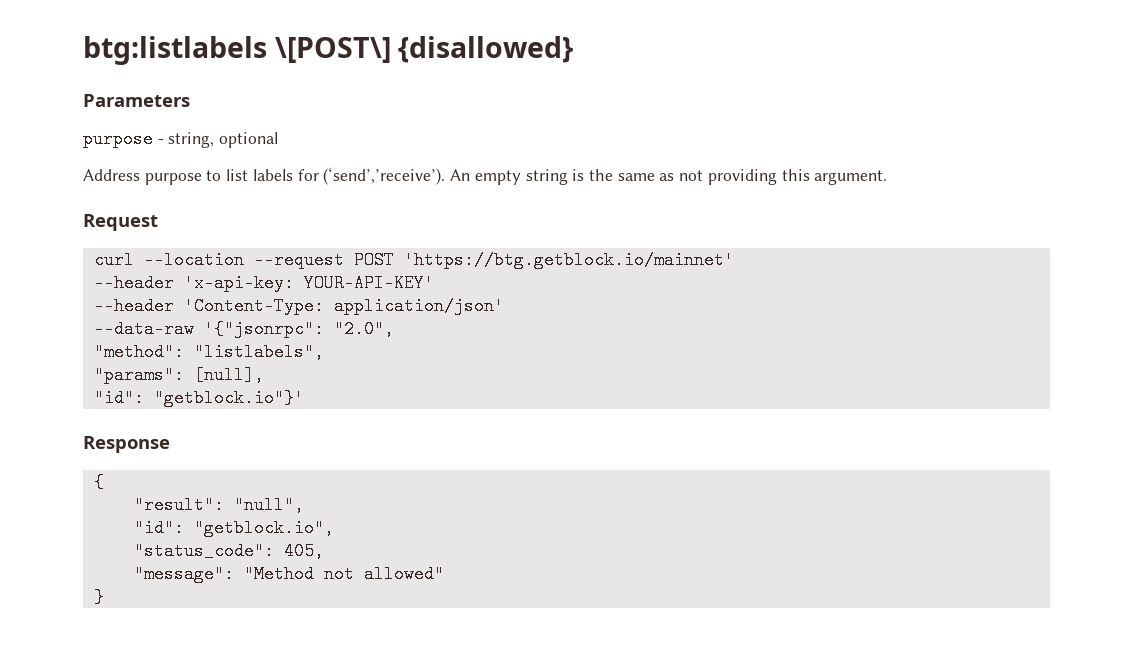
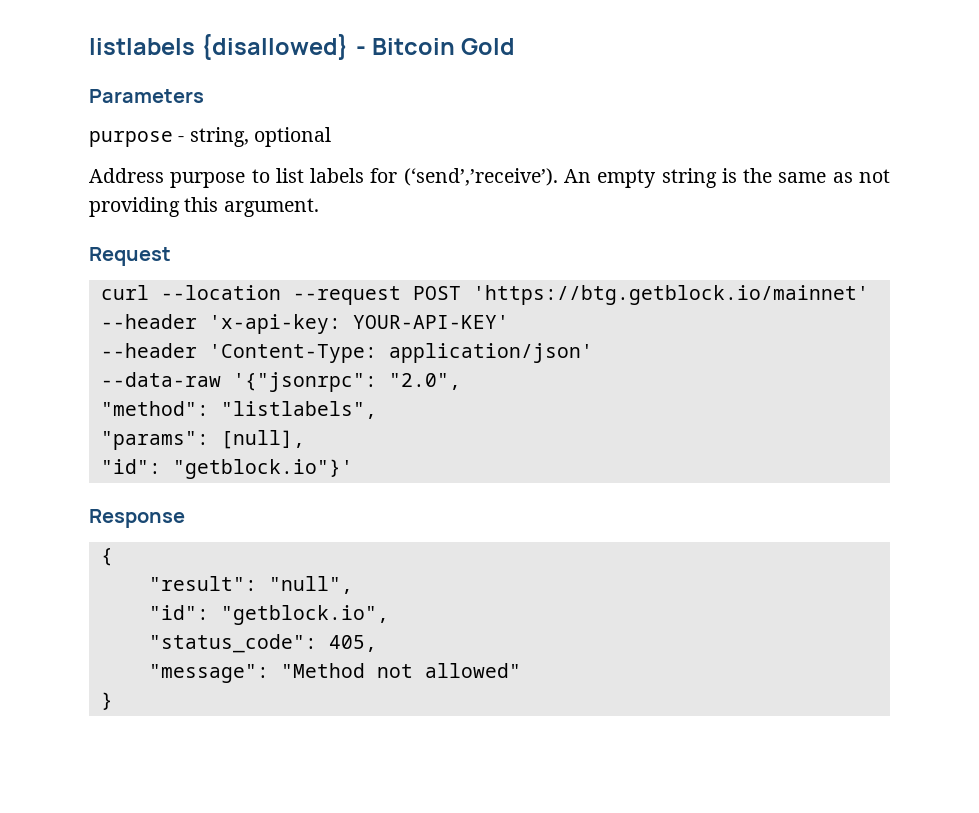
[83,36,391,65] btg:listlabels \[POST\] -> [89,38,195,55] listlabels
(574, 49) none -> [355,38,516,55] - Bitcoin Gold

